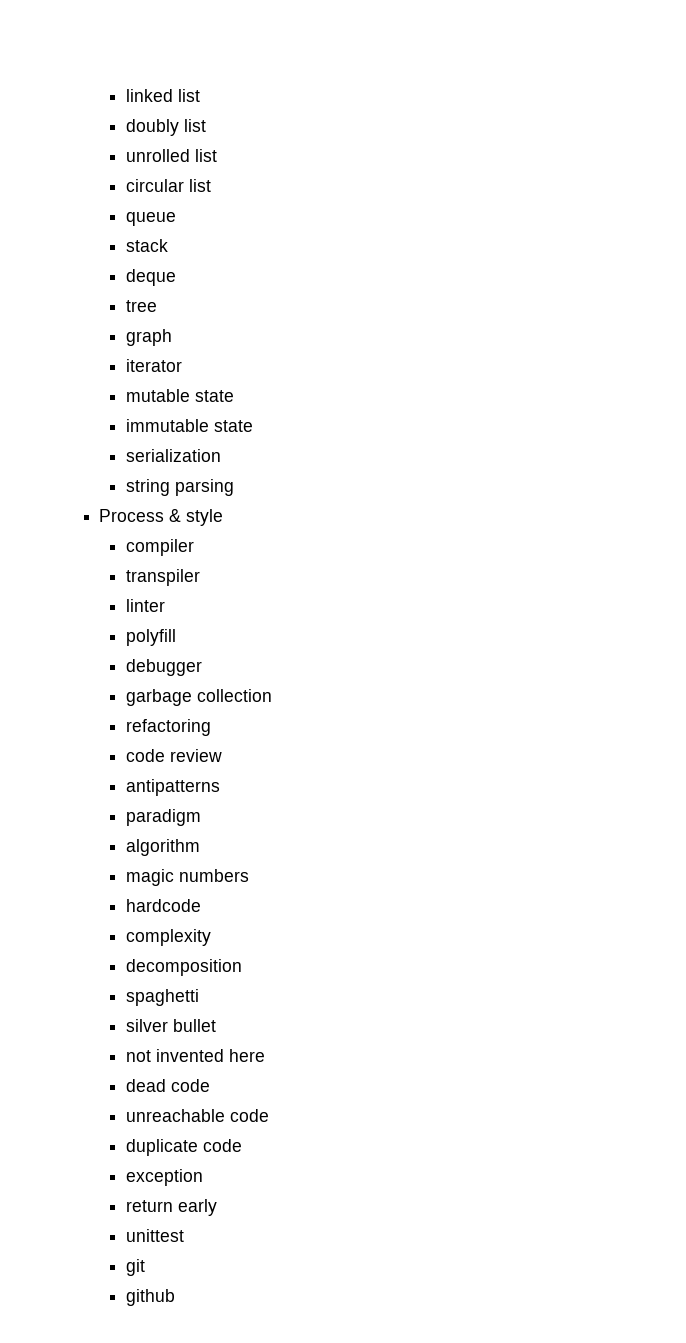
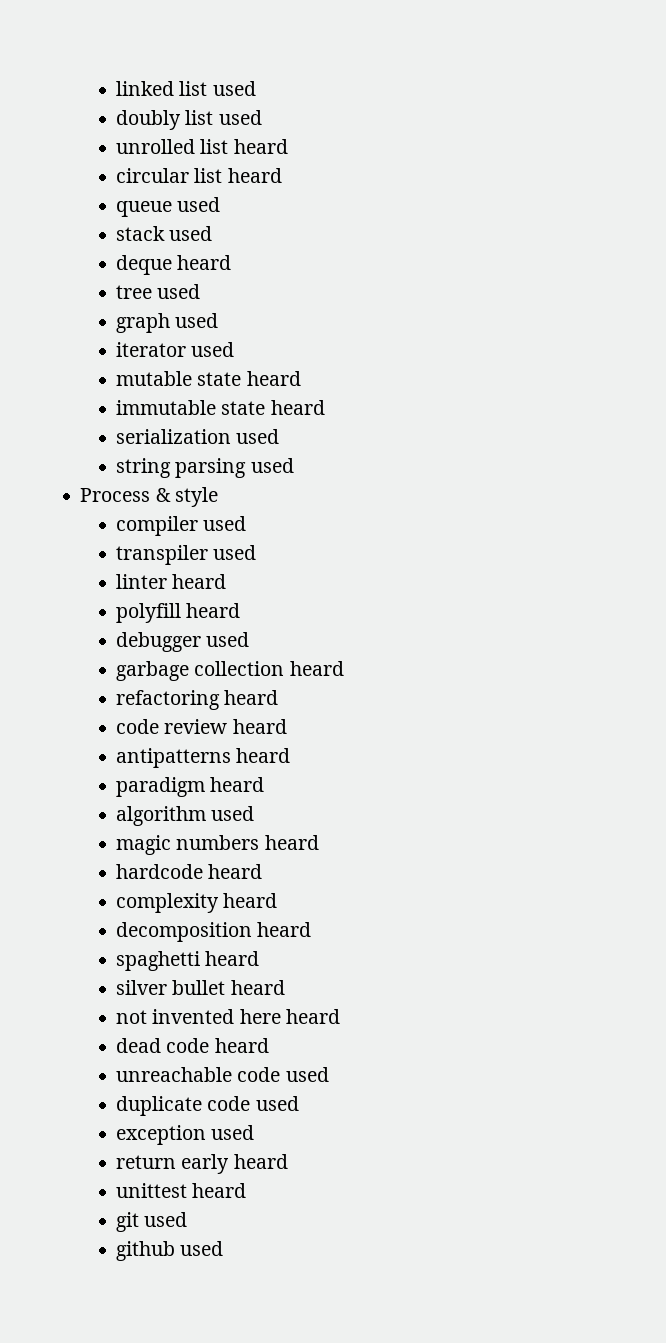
(200, 95) none -> [212,81,256,96] used
(206, 125) none -> [218,110,262,125] used
(217, 155) none -> [233,139,288,154] heard
(211, 185) none -> [227,168,282,183] heard
(176, 219) none -> [177,197,221,212] used
(168, 245) none -> [169,226,213,241] used
(176, 277) none -> [177,255,232,270] heard
(157, 306) none -> [157,284,201,299] used
(172, 337) none -> [175,313,219,328] used
(182, 365) none -> [191,342,235,357] used
(234, 396) none -> [246,371,301,386] heard
(253, 426) none -> [270,400,325,415] heard
(221, 455) none -> [236,429,280,444] used
(234, 487) none -> [250,458,294,473] used
(194, 547) none -> [203,516,247,531] used
(200, 577) none -> [213,545,257,560] used
(165, 605) none -> [172,574,227,589] heard
(176, 637) none -> [186,603,241,618] heard
(202, 667) none -> [206,632,250,647] used
(272, 695) none -> [289,661,344,676] heard
(211, 727) none -> [224,690,279,705] heard
(222, 755) none -> [232,719,287,734] heard
(220, 787) none -> [236,748,291,763] heard
(201, 817) none -> [210,777,265,792] heard
(200, 847) none -> [211,806,255,821] used
(249, 875) none -> [264,835,319,850] heard
(201, 905) none -> [208,864,263,879] heard
(211, 937) none -> [223,893,278,908] heard
(242, 967) none -> [257,922,312,937] heard
(199, 997) none -> [205,951,260,966] heard
(216, 1025) none -> [230,980,285,995] heard
(265, 1055) none -> [285,1009,340,1024] heard
(210, 1085) none -> [214,1038,269,1053] heard
(269, 1115) none -> [285,1067,329,1082] used
(242, 1145) none -> [255,1096,299,1111] used
(203, 1177) none -> [211,1125,255,1140] used
(217, 1207) none -> [233,1154,288,1169] heard
(184, 1235) none -> [192,1183,247,1198] heard
(145, 1267) none -> [144,1212,188,1227] used
(175, 1297) none -> [180,1241,224,1256] used

